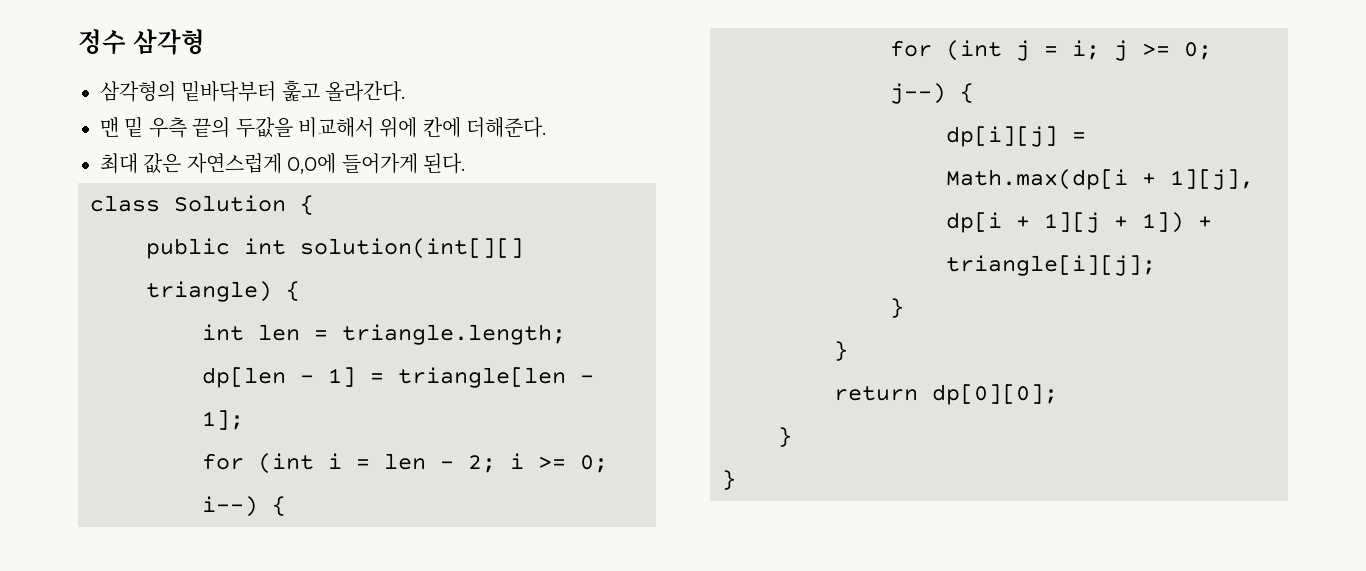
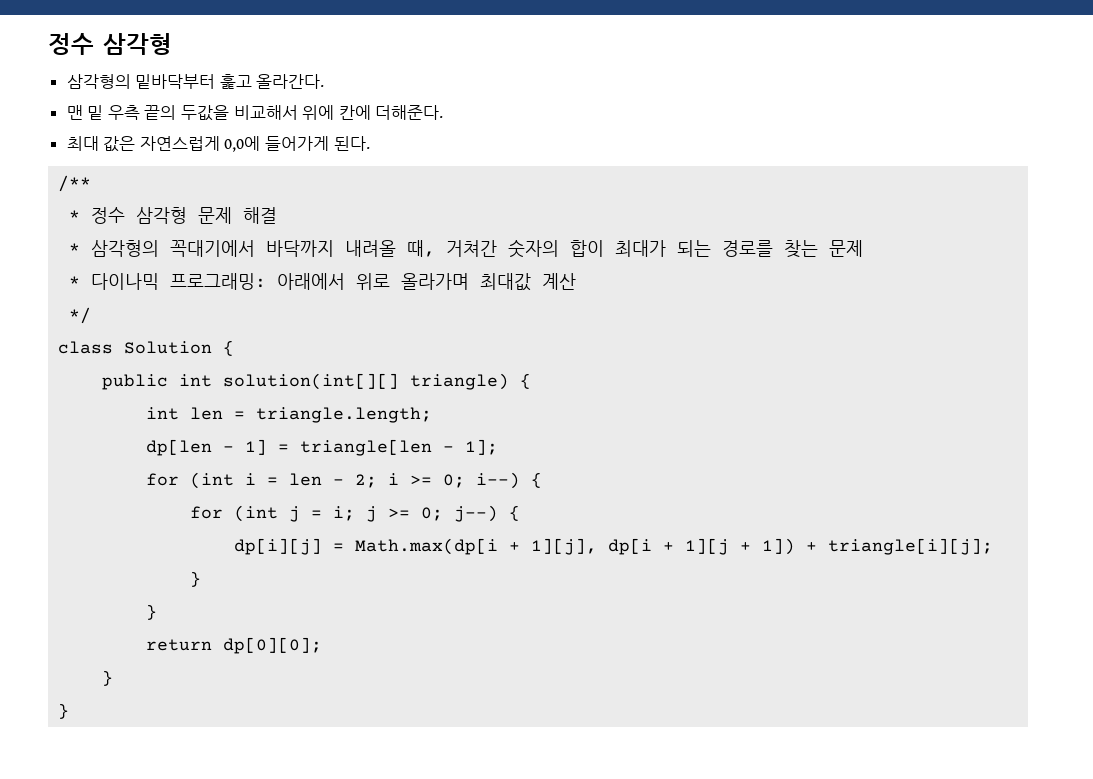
(465, 163) none -> [58,175,92,192] [69,207,278,224] [69,239,864,258] [69,273,577,291] [69,307,92,324] // /** // * 정수 삼각형 문제 해결 // * 삼각형의 꼭대기에서 바닥까지 내려올 때, 거쳐간 숫자의 합이 최대가 되는 경로를 찾는 문제 // * 다이나믹 프로그래밍: 아래에서 위로 올라가며 최대값 계산 // */

